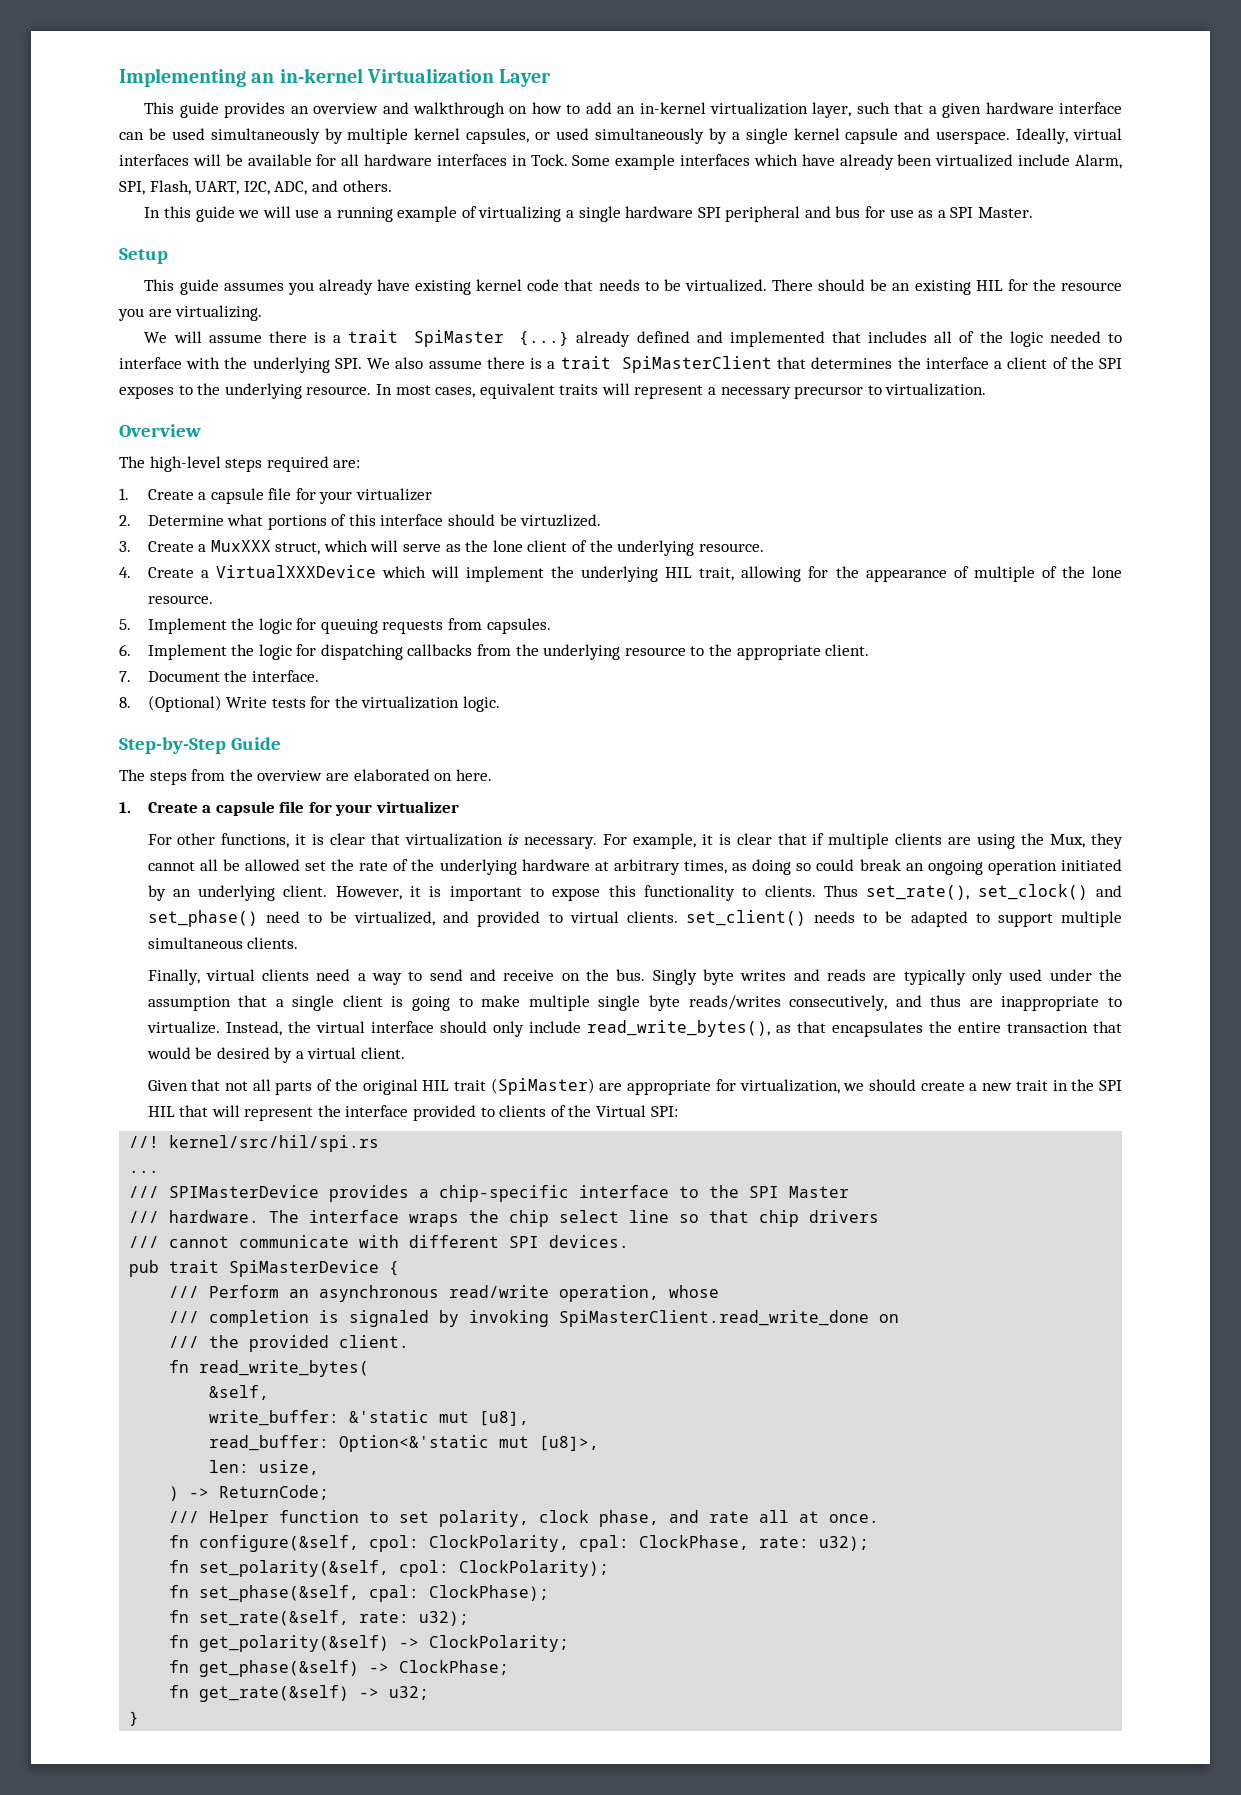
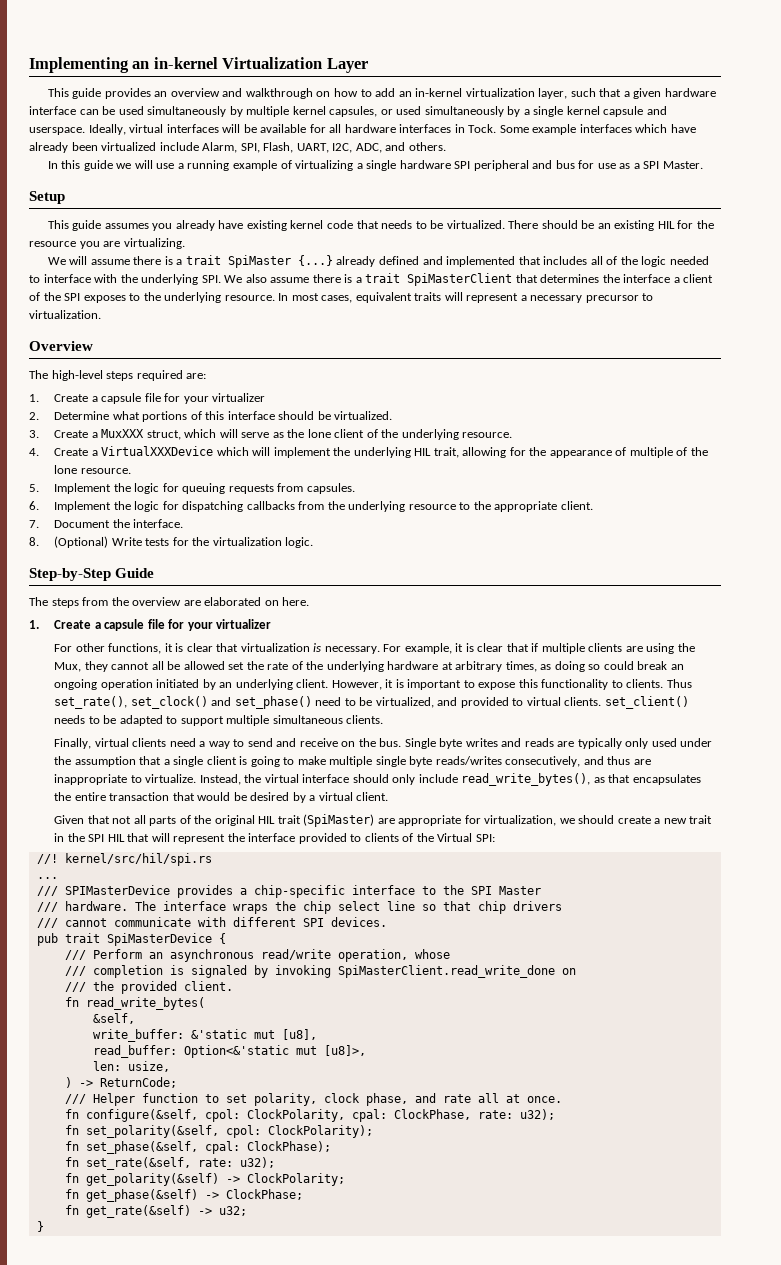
[520,514,602,527] virtuzlized. -> [334,411,393,420] virtualized.
[652,969,697,985] Singly -> [404,738,436,749] Single

